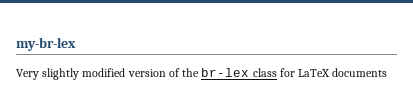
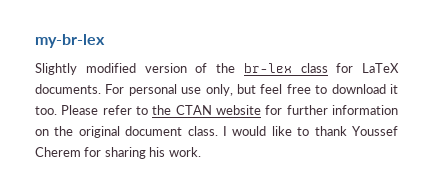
[16,68,80,80] Very slightly -> [35,63,77,75] Slightly
[332,68,388,77] documents -> [35,84,398,96] [35,105,398,115] [35,126,398,138] [35,147,201,159] documents. For personal use only, but feel free to download it too. Please refer to the CTAN website for further information on the original document class. I would like to thank Youssef Cherem for sharing his work.

